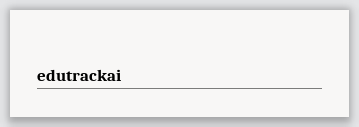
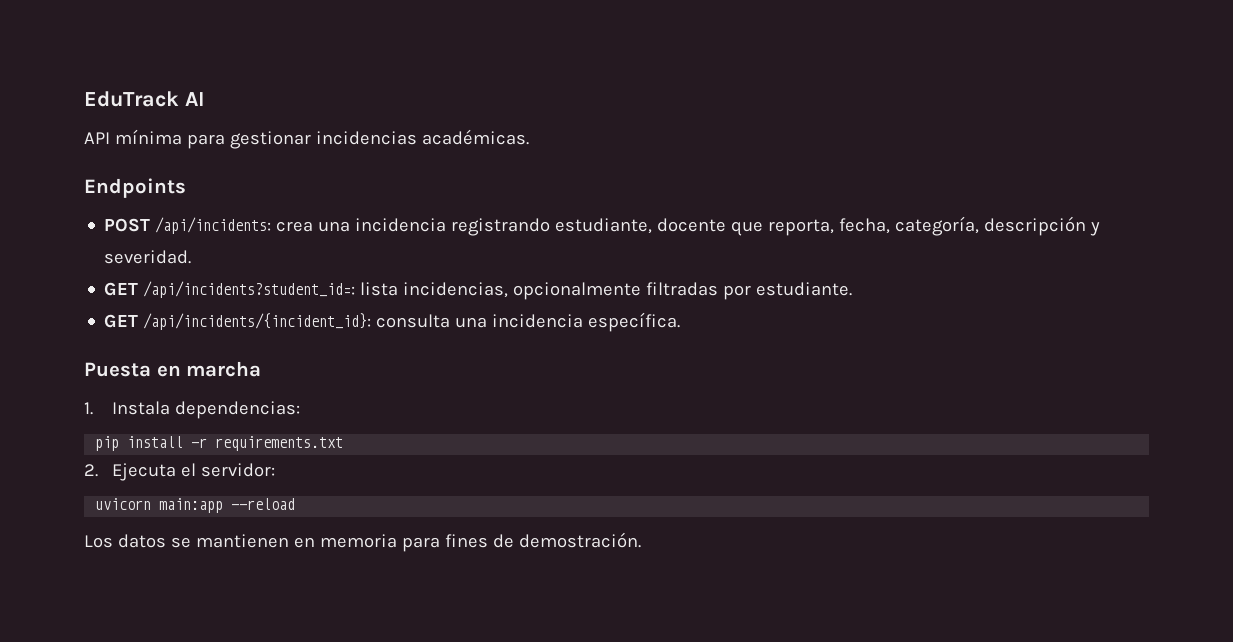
[37,69,121,81] edutrackai -> [84,91,205,107] [84,129,529,149] [84,178,186,198] [104,216,1101,236] [104,250,192,264] [104,281,853,300] [104,312,681,332] [84,361,262,377] [84,401,300,419] [95,436,344,451] [84,463,275,481] [95,498,296,513] [84,532,641,552] EduTrack AI // API mínima para gestionar incidencias académicas. // Endpoints // POST /api/incidents: crea una incidencia registrando estudiante, docente que reporta, fecha, categoría, descripción y severidad. // GET /api/incidents?student_id=: lista incidencias, opcionalmente filtradas por estudiante. // GET /api/incidents/{incident_id}: consulta una incidencia específica. // Puesta en marcha // 1. Instala dependencias: // pip install -r requirements.txt // 2. Ejecuta el servidor: // uvicorn main:app --reload // Los datos se mantienen en memoria para fines de demostración.

